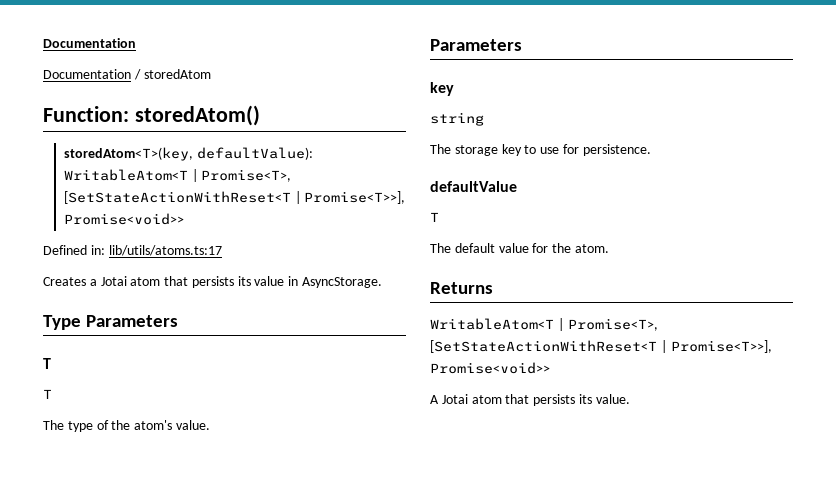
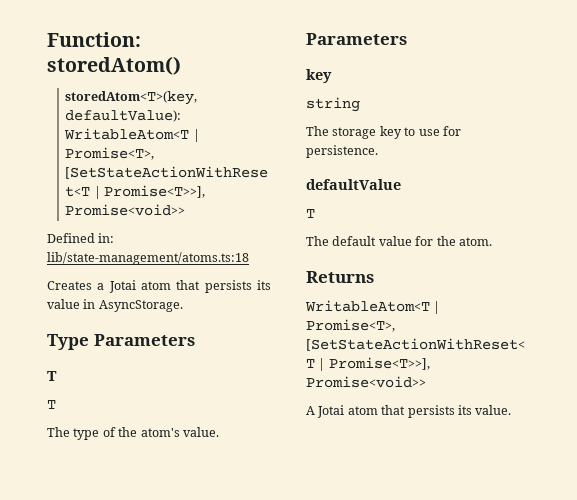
[43,38,136,48] [43,69,211,80] Documentation // Documentation / storedAtom // -> (47, 39) none
[108,245,222,256] lib/utils/atoms.ts:17 -> [47,252,249,265] lib/state-management/atoms.ts:18

